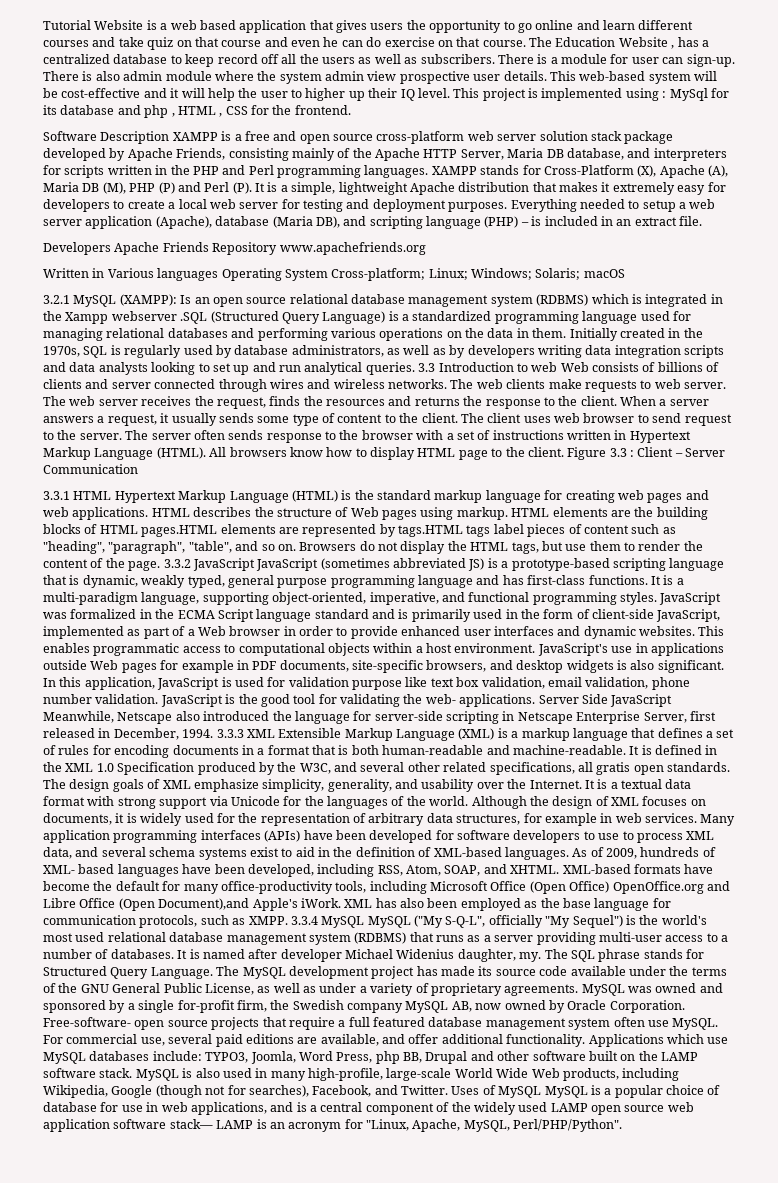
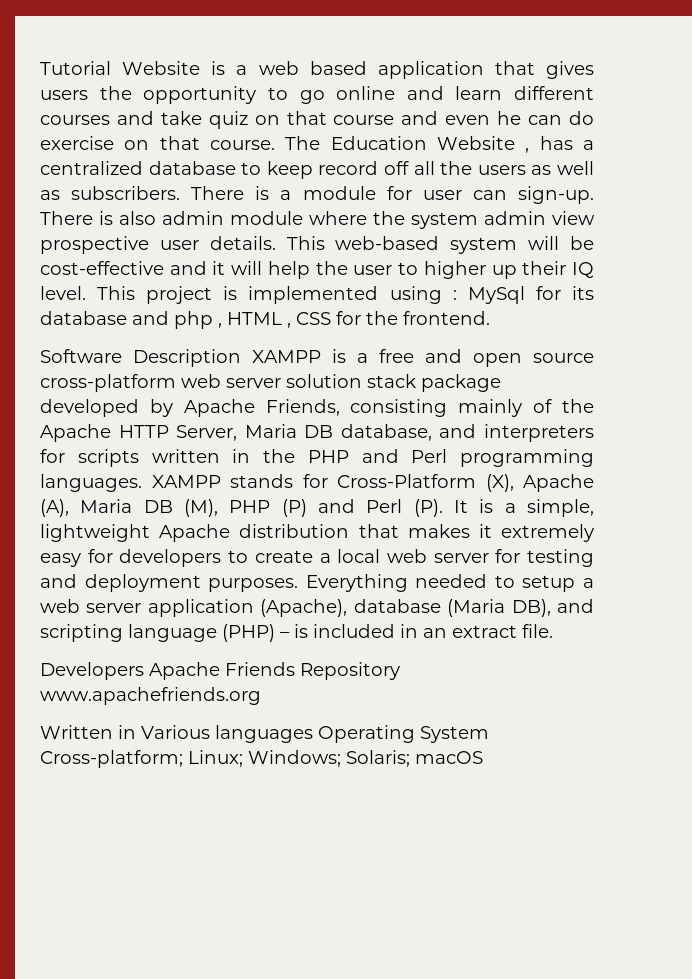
[43,294,723,307] [43,311,691,324] [43,328,703,341] [43,345,724,358] [43,362,720,375] [43,379,726,392] [43,396,709,409] [43,413,732,426] [43,430,691,443] [43,447,726,460] [43,464,138,474] [43,490,709,503] [43,507,708,520] [43,524,676,537] [43,541,703,554] [43,558,725,571] [43,575,684,588] [43,592,722,605] [43,609,721,622] [43,626,725,639] [43,643,724,656] [43,660,724,673] [43,677,690,690] [43,694,673,707] [43,711,716,724] [43,728,735,741] [43,745,718,758] [43,762,730,775] [43,779,692,792] [43,796,706,809] [43,813,736,826] [43,830,715,843] [43,847,716,860] [43,864,714,877] [43,881,730,894] [43,898,671,911] [43,915,707,928] [43,932,728,945] [43,949,704,962] [43,966,727,979] [43,983,723,996] [43,1000,685,1013] [43,1017,719,1030] [43,1034,729,1047] [43,1051,698,1064] [43,1068,680,1081] [43,1085,721,1098] [43,1102,694,1115] [43,1119,623,1132] // 3.2.1 MySQL (XAMPP): Is an open source relational database management system (RDBMS) which is integrated in the Xampp webserver .SQL (Structured Query Language) is a standardized programming language used for managing relational databases and performing various operations on the data in them. Initially created in the 1970s, SQL is regularly used by database administrators, as well as by developers writing data integration scripts and data analysts looking to set up and run analytical queries. 3.3 Introduction to web Web consists of billions of clients and server connected through wires and wireless networks. The web clients make requests to web server. The web server receives the request, finds the resources and returns the response to the client. When a server answers a request, it usually sends some type of content to the client. The client uses web browser to send request to the server. The server often sends response to the browser with a set of instructions written in Hypertext Markup Language (HTML). All browsers know how to display HTML page to the client. Figure 3.3 : Client – Server Communication // 3.3.1 HTML Hypertext Markup Language (HTML) is the standard markup language for creating web pages and web applications. HTML describes the structure of Web pages using markup. HTML elements are the building blocks of HTML pages.HTML elements are represented by tags.HTML tags label pieces of content such as "heading", "paragraph", "table", and so on. Browsers do not display the HTML tags, but use them to render the content of the page. 3.3.2 JavaScript JavaScript (sometimes abbreviated JS) is a prototype-based scripting language that is dynamic, weakly typed, general purpose programming language and has first-class functions. It is a multi-paradigm language, supporting object-oriented, imperative, and functional programming styles. JavaScript was formalized in the ECMA Script language standard and is primarily used in the form of client-side JavaScript, implemented as part of a Web browser in order to provide enhanced user interfaces and dynamic websites. This enables programmatic access to computational objects within a host environment. JavaScript's use in applications outside Web pages for example in PDF documents, site-specific browsers, and desktop widgets is also significant. In this application, JavaScript is used for validation purpose like text box validation, email validation, phone number validation. JavaScript is the good tool for validating the web- applications. Server Side JavaScript Meanwhile, Netscape also introduced the language for server-side scripting in Netscape Enterprise Server, first released in December, 1994. 3.3.3 XML Extensible Markup Language (XML) is a markup language that defines a set of rules for encoding documents in a format that is both human-readable and machine-readable. It is defined in the XML 1.0 Specification produced by the W3C, and several other related specifications, all gratis open standards. The design goals of XML emphasize simplicity, generality, and usability over the Internet. It is a textual data format with strong support via Unicode for the languages of the world. Although the design of XML focuses on documents, it is widely used for the representation of arbitrary data structures, for example in web services. Many application programming interfaces (APIs) have been developed for software developers to use to process XML data, and several schema systems exist to aid in the definition of XML-based languages. As of 2009, hundreds of XML- based languages have been developed, including RSS, Atom, SOAP, and XHTML. XML-based formats have become the default for many office-productivity tools, including Microsoft Office (Open Office) OpenOffice.org and Libre Office (Open Document),and Apple's iWork. XML has also been employed as the base language for communication protocols, such as XMPP. 3.3.4 MySQL MySQL ("My S-Q-L", officially "My Sequel") is the world's most used relational database management system (RDBMS) that runs as a server providing multi-user access to a number of databases. It is named after developer Michael Widenius daughter, my. The SQL phrase stands for Structured Query Language. The MySQL development project has made its source code available under the terms of the GNU General Public License, as well as under a variety of proprietary agreements. MySQL was owned and sponsored by a single for-profit firm, the Swedish company MySQL AB, now owned by Oracle Corporation. Free-software- open source projects that require a full featured database management system often use MySQL. For commercial use, several paid editions are available, and offer additional functionality. Applications which use MySQL databases include: TYPO3, Joomla, Word Press, php BB, Drupal and other software built on the LAMP software stack. MySQL is also used in many high-profile, large-scale World Wide Web products, including Wikipedia, Google (though not for searches), Facebook, and Twitter. Uses of MySQL MySQL is a popular choice of database for use in web applications, and is a central component of the widely used LAMP open source web application software stack— LAMP is an acronym for "Linux, Apache, MySQL, Perl/PHP/Python". -> (483, 757) none

